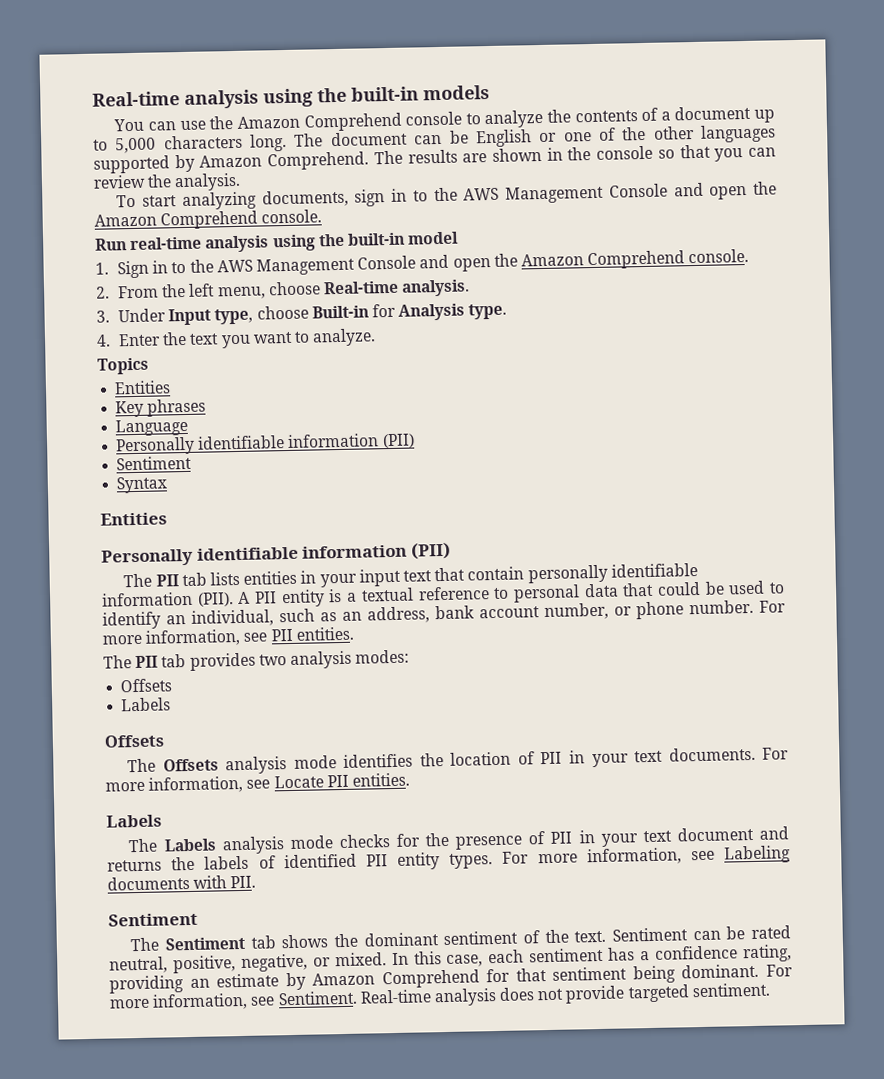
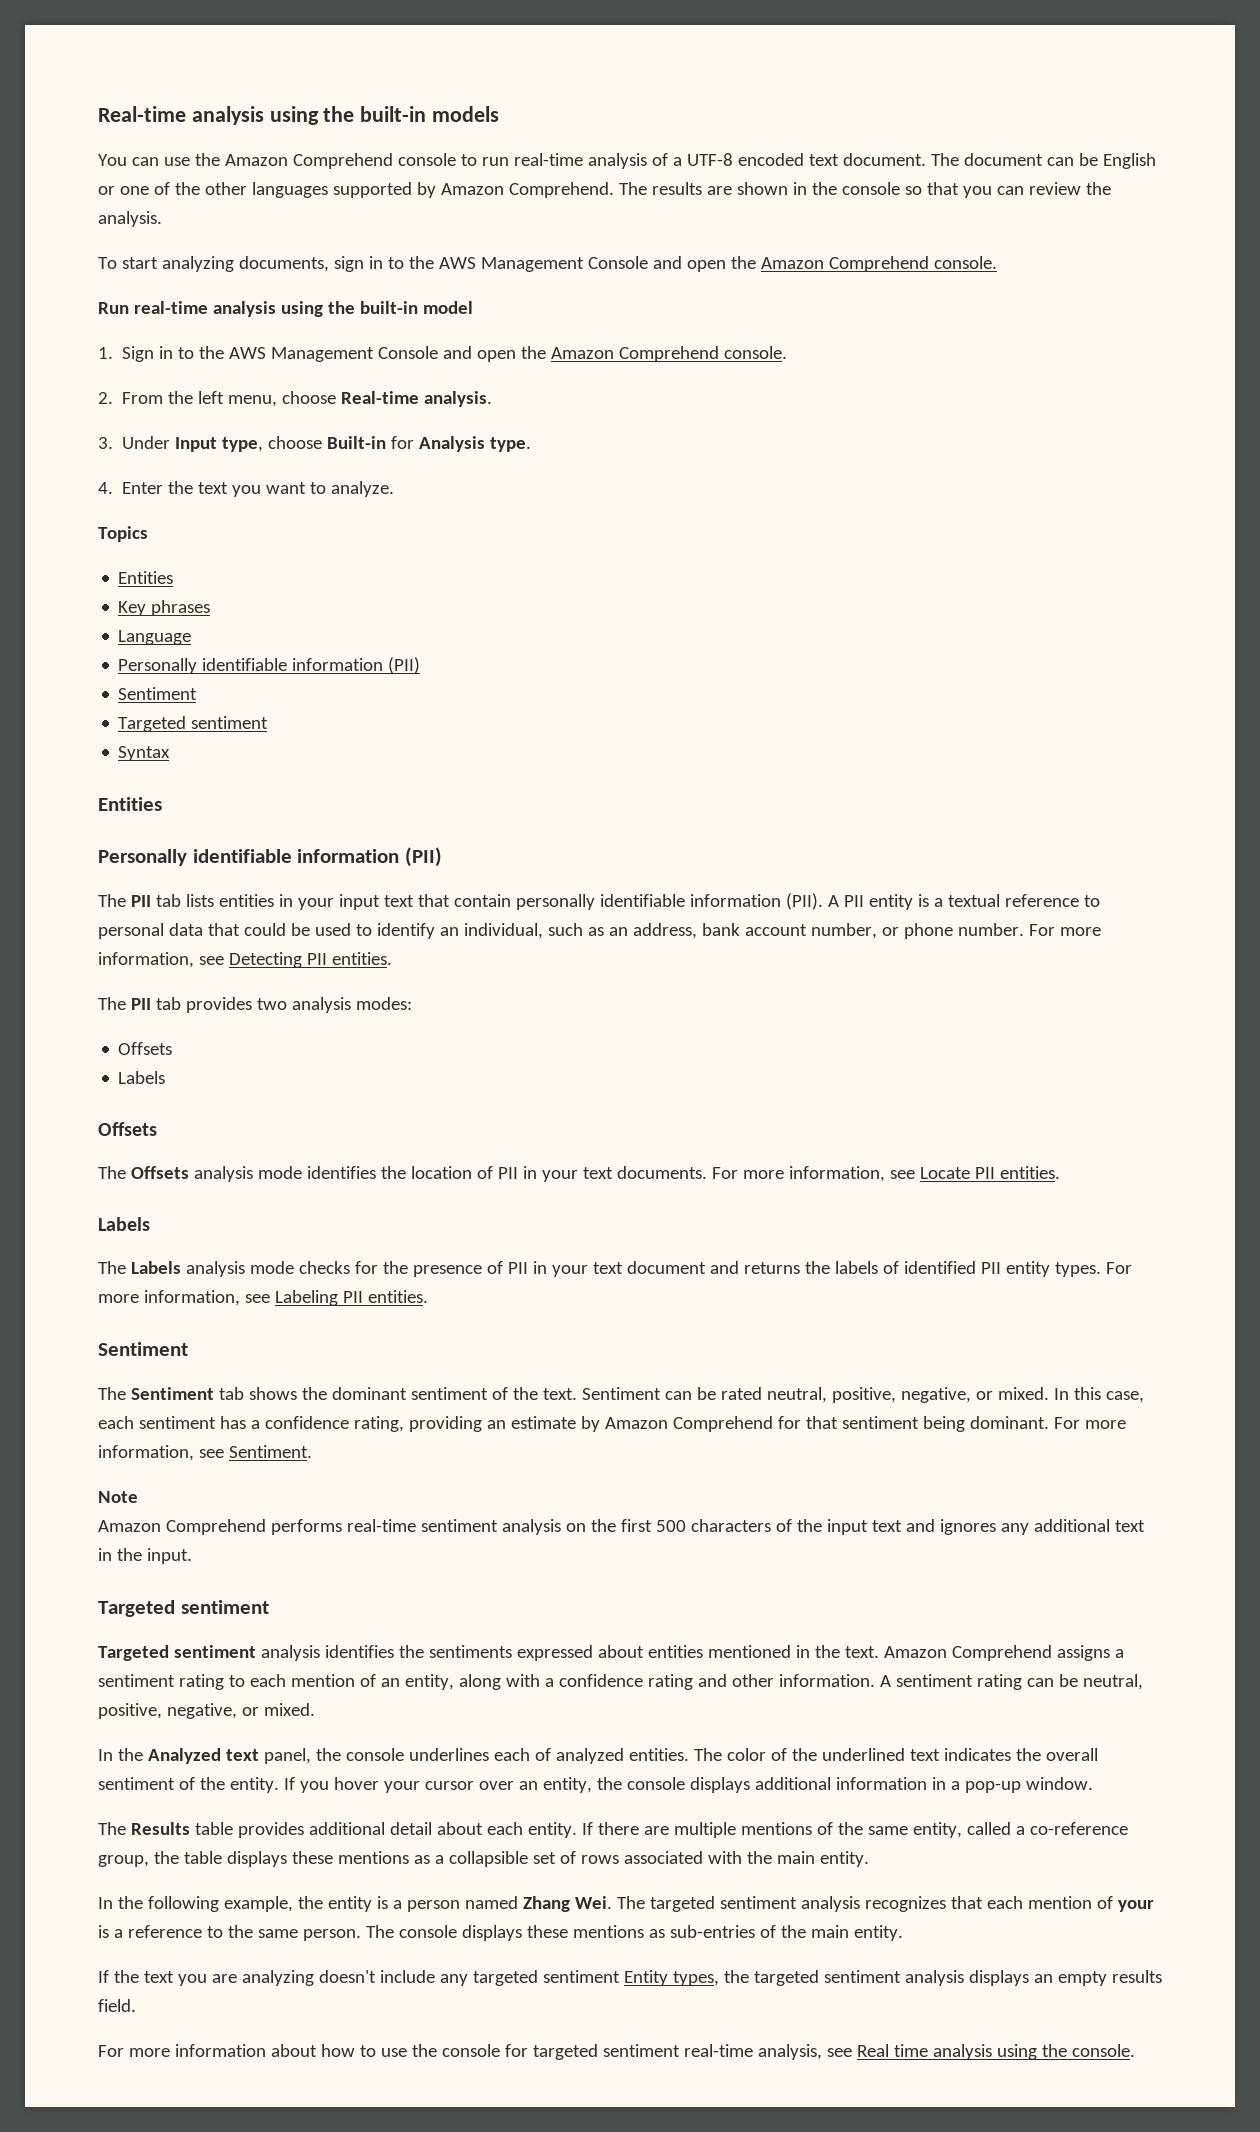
[484,105,775,129] [93,133,288,154] analyze the contents of a document up to 5,000 characters long. -> [481,153,926,169] run real-time analysis of a UTF-8 encoded text document.
(193, 463) none -> [118,716,269,732] // Targeted sentiment
(268, 637) none -> [228,952,302,968] Detecting
[107,875,257,891] documents with PII. -> [342,1290,428,1303] PII entities.
[359,982,770,1007] Real-time analysis does not provide targeted sentiment. -> [98,1491,138,1503] [98,1519,1145,1535] [98,1548,192,1564] [98,1600,269,1617] [98,1645,1124,1661] [98,1674,1143,1690] [98,1703,315,1719] [98,1748,1098,1764] [98,1777,1093,1793] [98,1822,1128,1838] [98,1851,869,1867] [98,1896,1154,1912] [98,1925,903,1941] [98,1970,1162,1986] [98,1999,136,2012] [98,2044,1135,2060] // Note // Amazon Comprehend performs real-time sentiment analysis on the first 500 characters of the input text and ignores any additional text in the input. // Targeted sentiment // Targeted sentiment analysis identifies the sentiments expressed about entities mentioned in the text. Amazon Comprehend assigns a sentiment rating to each mention of an entity, along with a confidence rating and other information. A sentiment rating can be neutral, positive, negative, or mixed. // In the Analyzed text panel, the console underlines each of analyzed entities. The color of the underlined text indicates the overall sentiment of the entity. If you hover your cursor over an entity, the console displays additional information in a pop-up window. // The Results table provides additional detail about each entity. If there are multiple mentions of the same entity, called a co-reference group, the table displays these mentions as a collapsible set of rows associated with the main entity. // In the following example, the entity is a person named Zhang Wei. The targeted sentiment analysis recognizes that each mention of your is a reference to the same person. The console displays these mentions as sub-entries of the main entity. // If the text you are analyzing doesn't include any targeted sentiment Entity types, the targeted sentiment analysis displays an empty results field. // For more information about how to use the console for targeted sentiment real-time analysis, see Real time analysis using the console.

